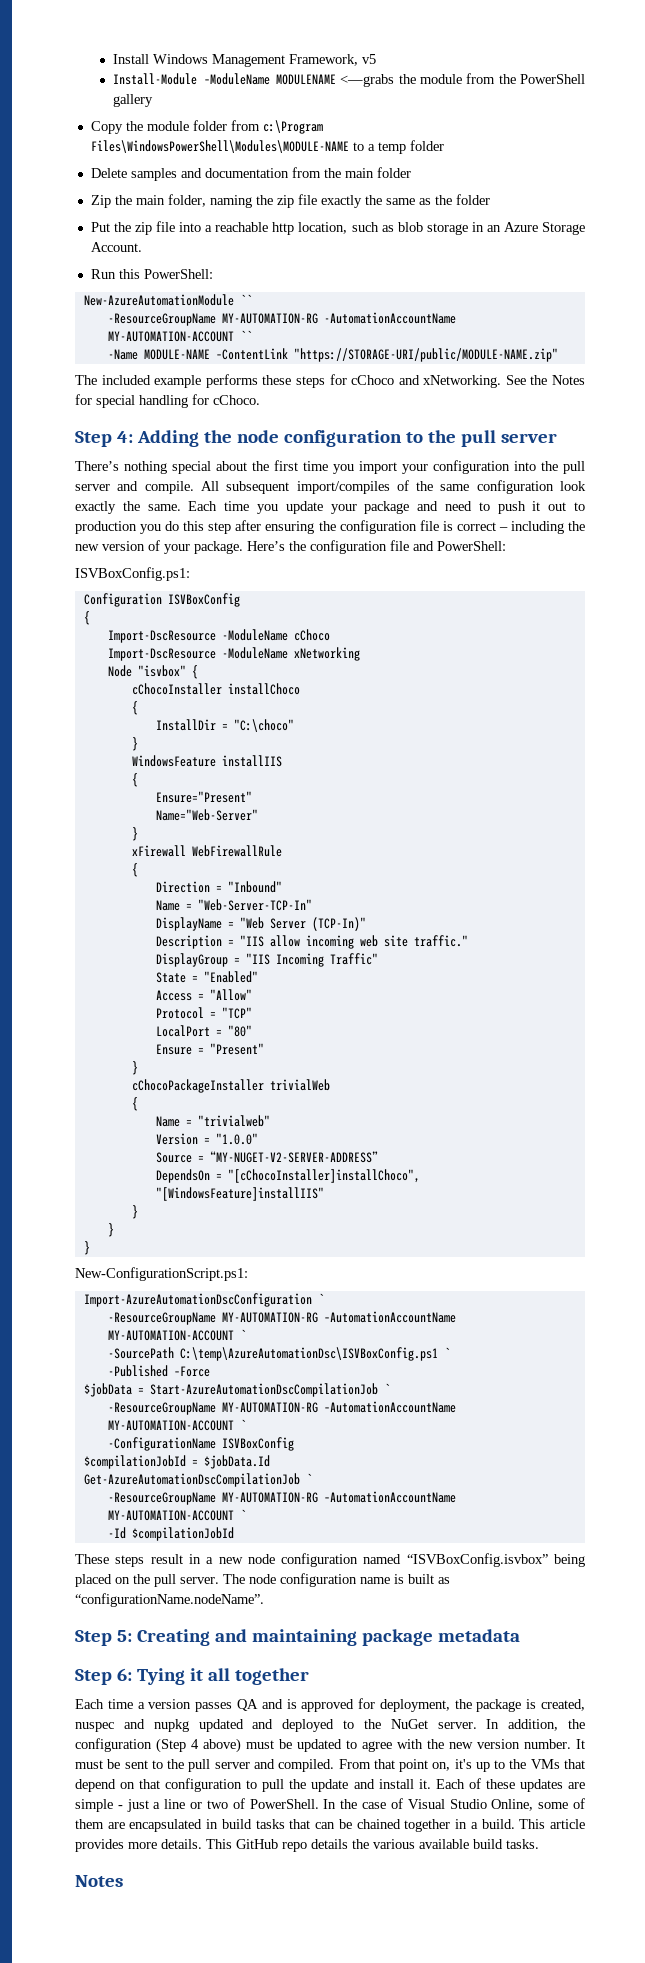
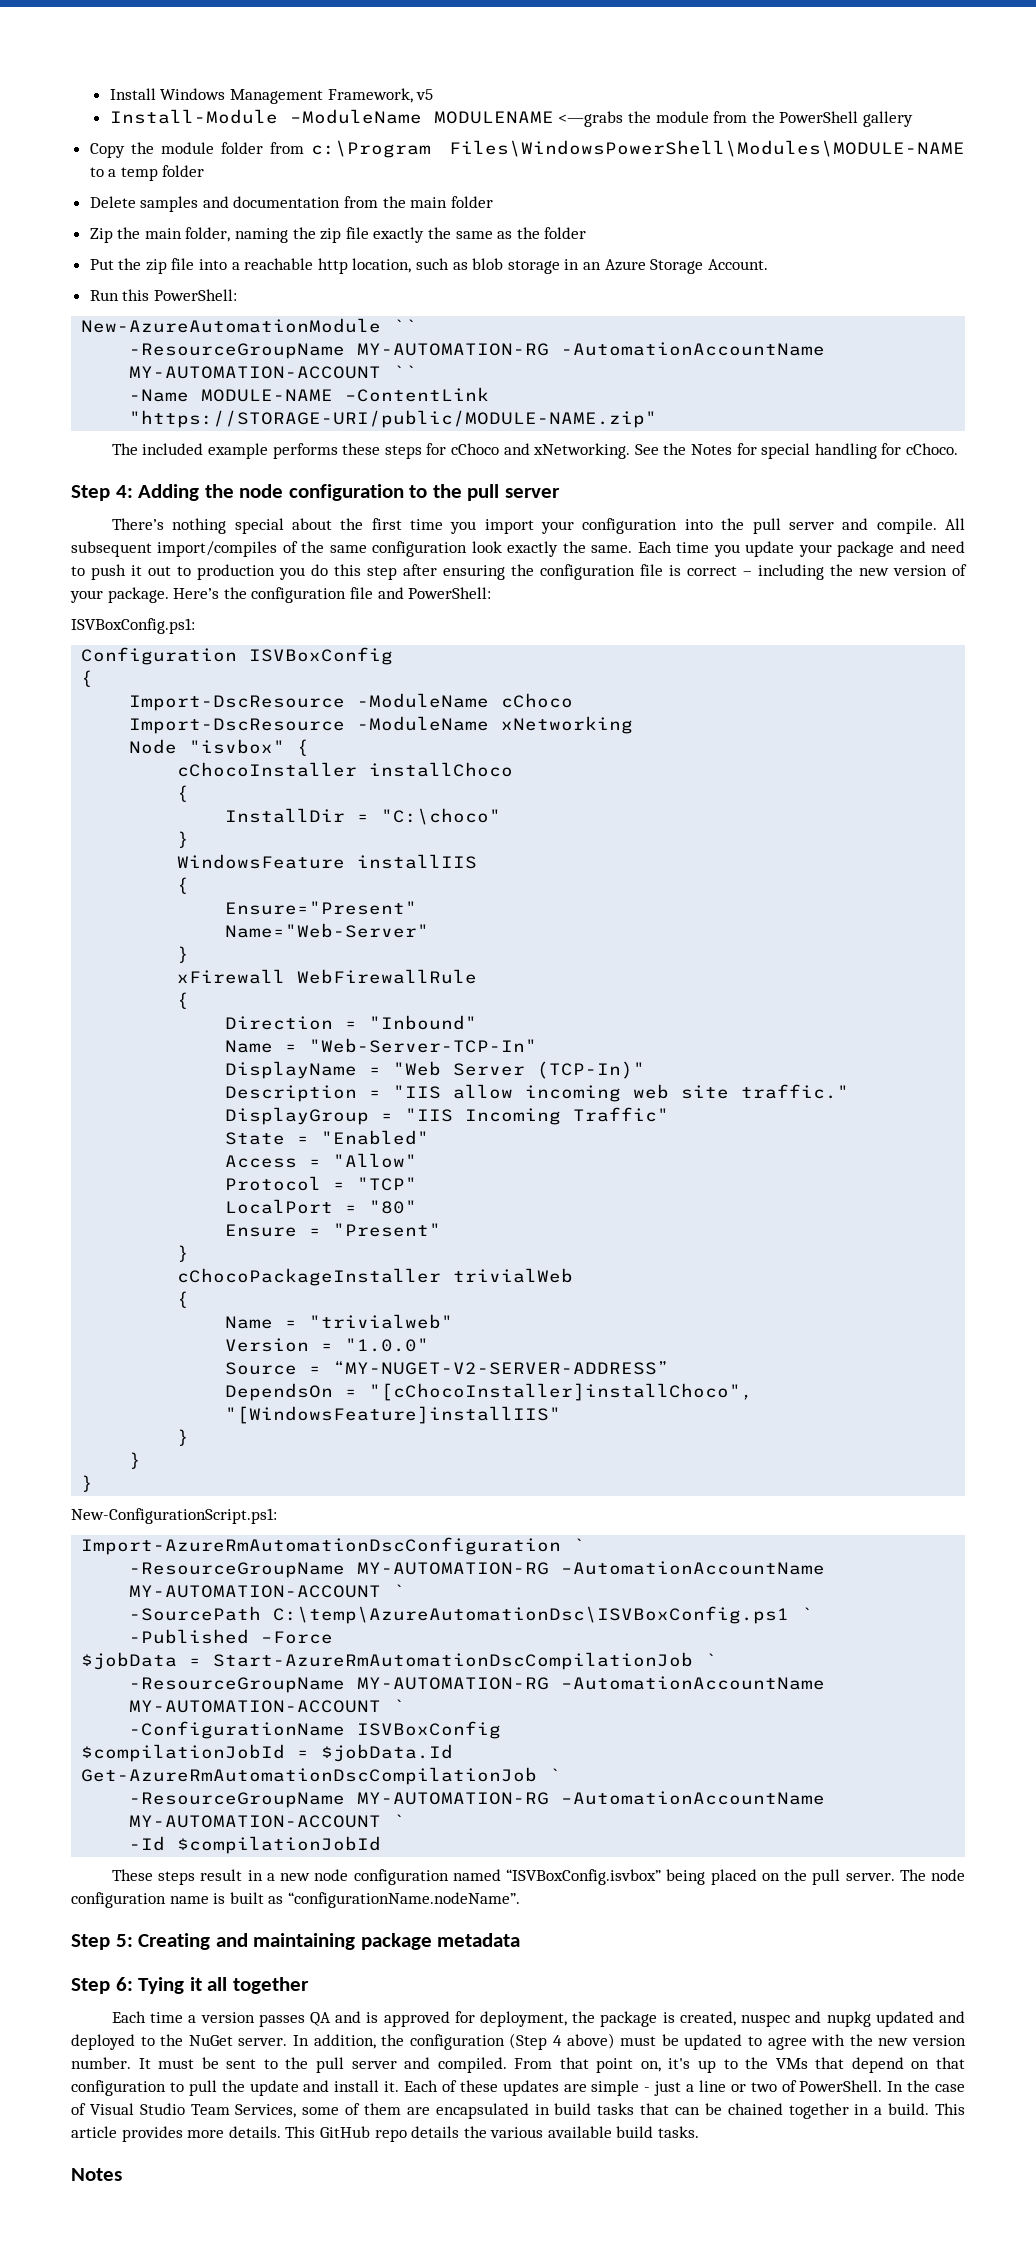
[83,1293,312,1307] Import-AzureAutomationDscConfiguration -> [81,1537,562,1555] Import-AzureRmAutomationDscConfiguration
[149,1383,378,1397] Start-AzureAutomationDscCompilationJob -> [213,1652,694,1670] Start-AzureRmAutomationDscCompilationJob
[83,1473,300,1487] Get-AzureAutomationDscCompilationJob -> [81,1767,538,1785] Get-AzureRmAutomationDscCompilationJob
[491,1799,534,1811] Online, -> [190,2104,297,2118] Team Services,

